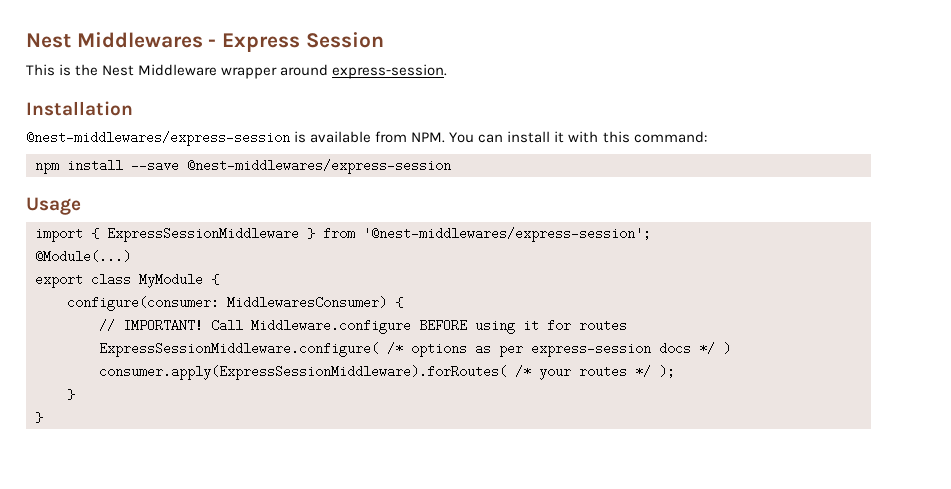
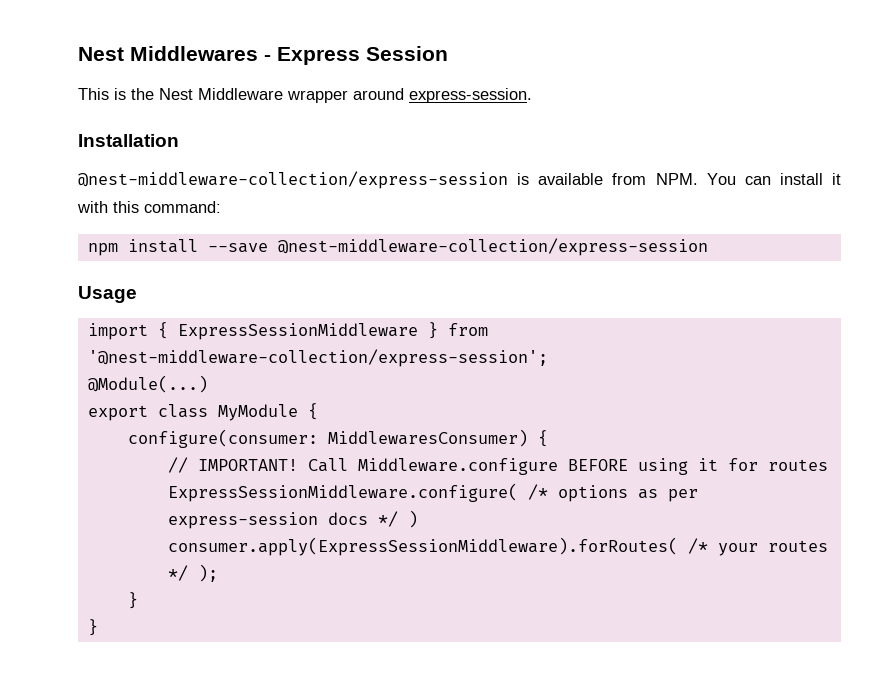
[26,131,290,146] @nest-middlewares/express-session -> [78,171,508,189] @nest-middleware-collection/express-session
[187,159,451,174] @nest-middlewares/express-session -> [277,238,708,256] @nest-middleware-collection/express-session
[363,227,651,242] '@nest-middlewares/express-session'; -> [87,349,548,367] '@nest-middleware-collection/express-session';

